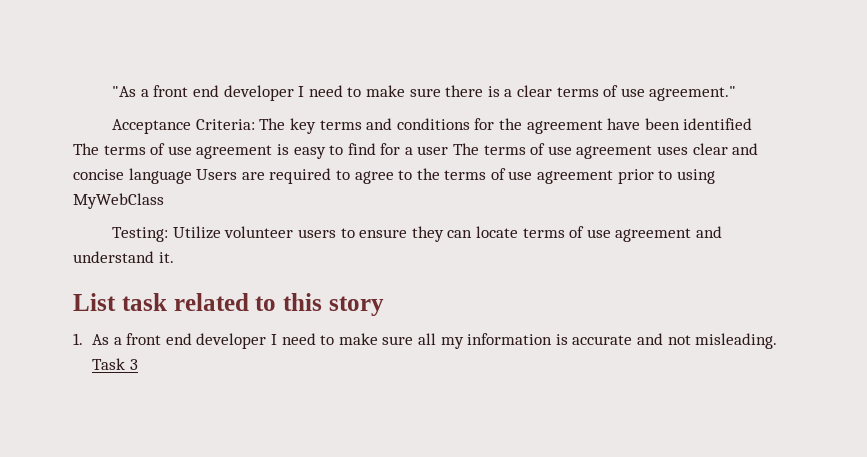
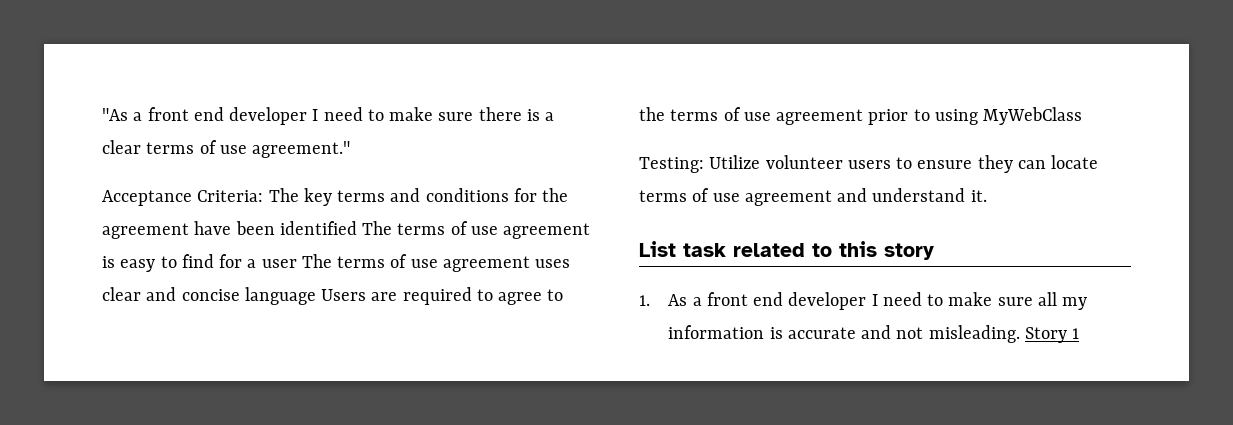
[92,358,138,370] Task 3 -> [1024,327,1080,343] Story 1

